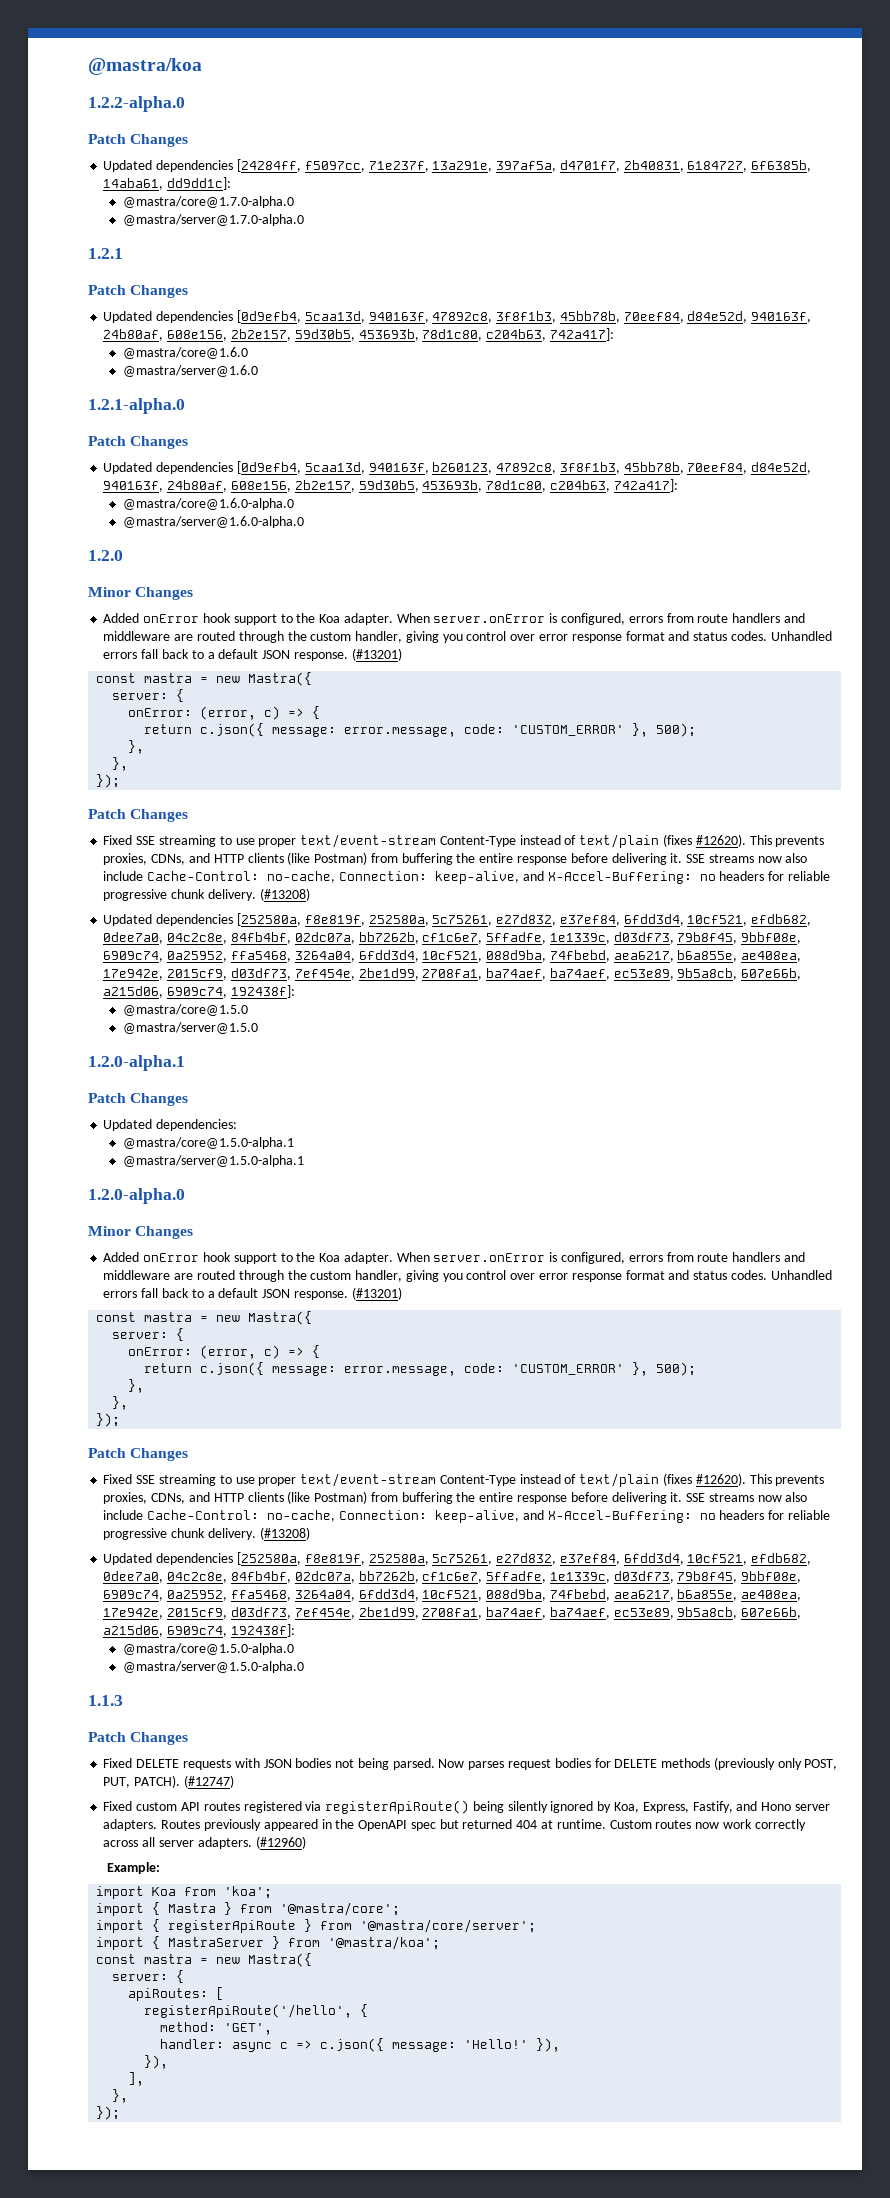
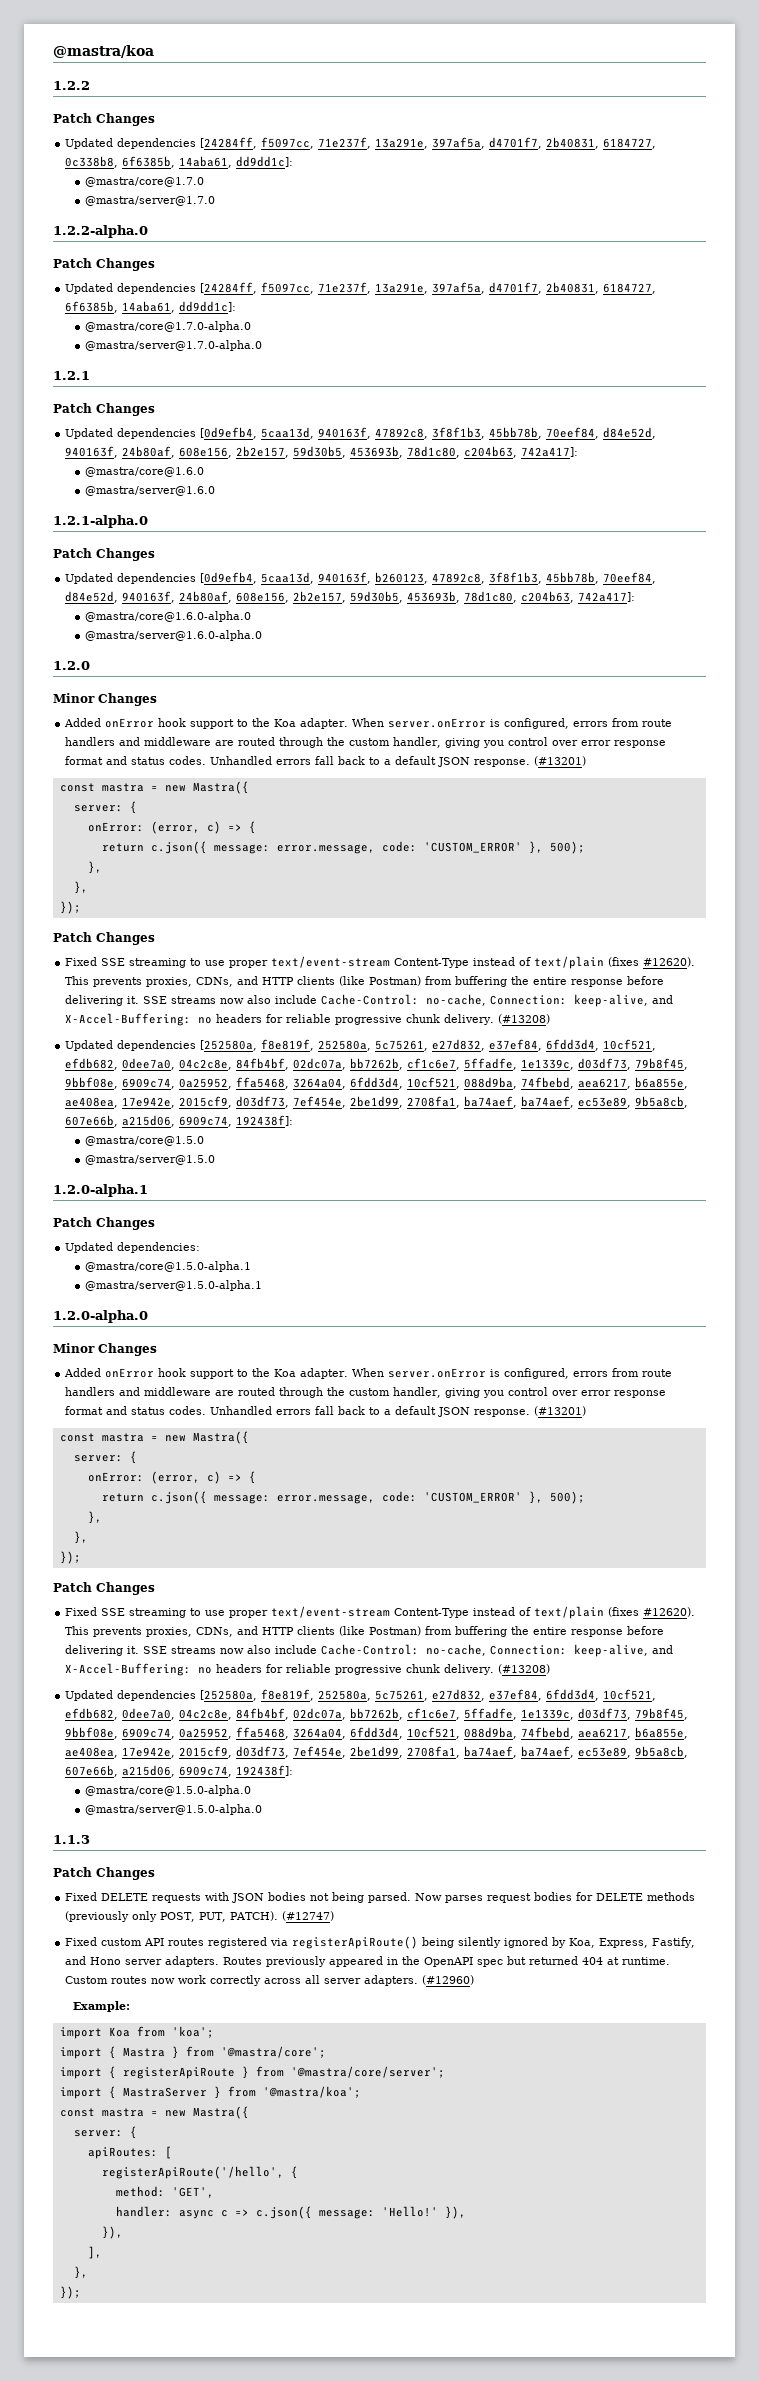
(202, 66) none -> [53,81,90,90] [53,113,155,126] [65,137,657,149] [65,156,294,168] [84,177,204,187] [84,196,215,206] // 1.2.2 // Patch Changes // Updated dependencies [24284ff, f5097cc, 71e237f, 13a291e, 397af5a, d4701f7, 2b40831, 6184727, 0c338b8, 6f6385b, 14aba61, dd9dd1c]: // @mastra/core@1.7.0 // @mastra/server@1.7.0

